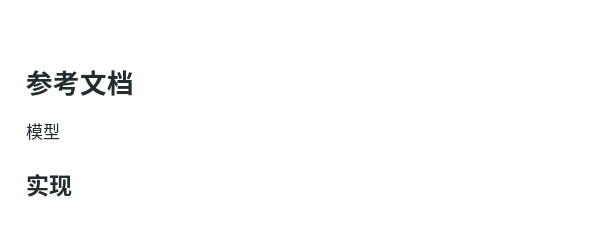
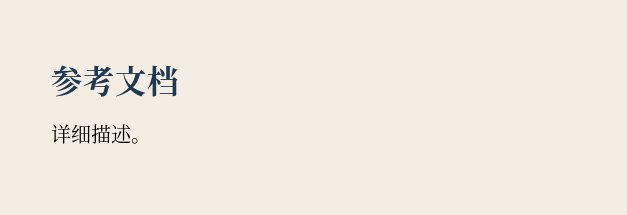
[26,123,60,140] [26,173,72,197] 模型 // 实现 -> [51,124,151,144] 详细描述。

